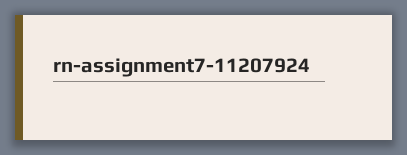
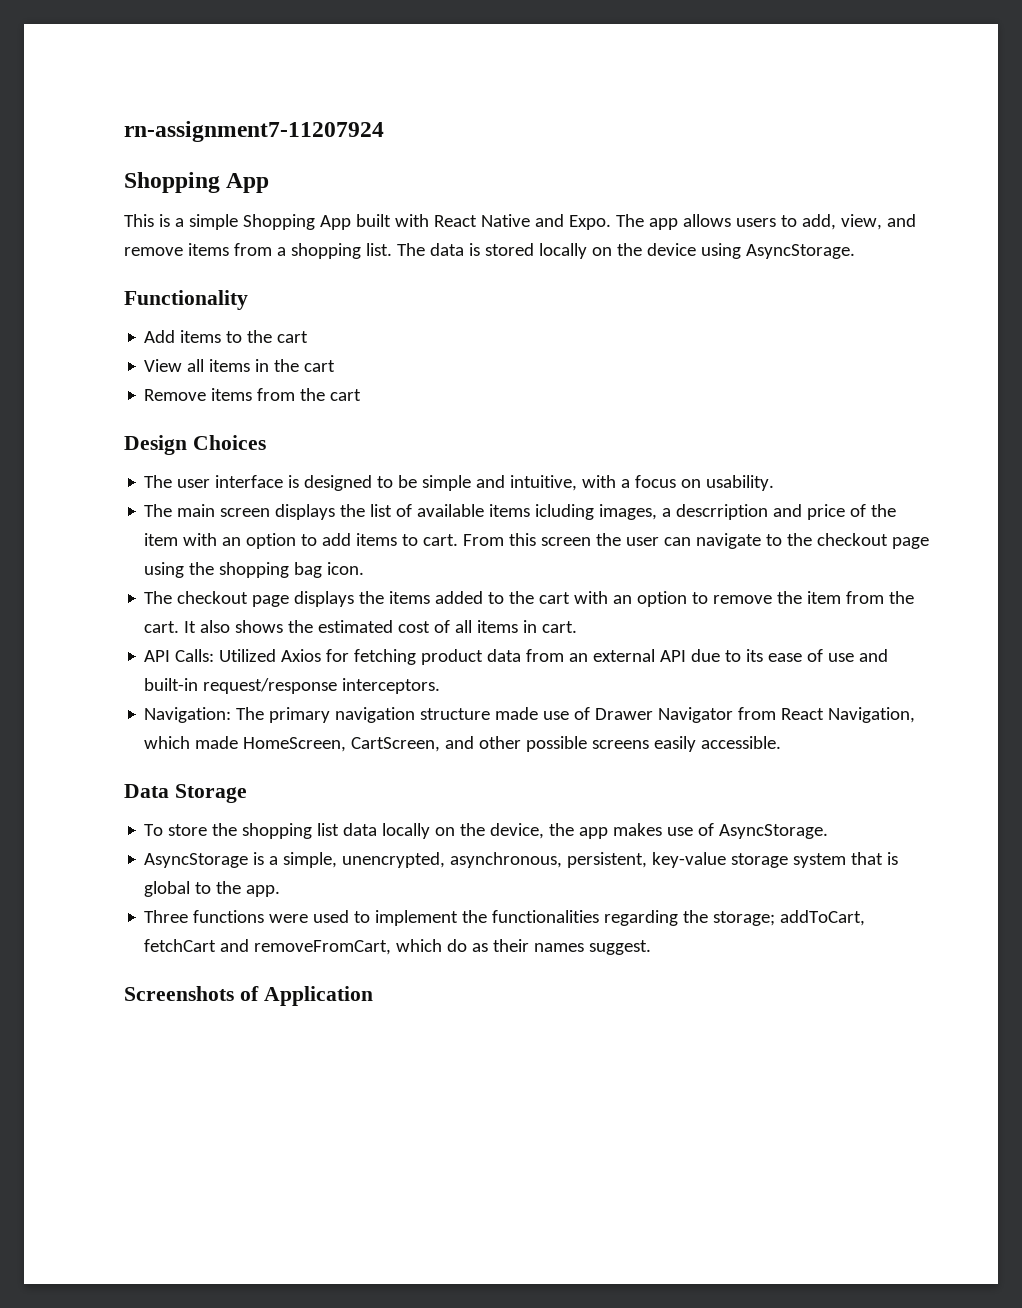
(310, 67) none -> [124,172,270,193] [124,214,916,230] [124,243,855,259] [124,290,248,310] [144,330,309,343] [144,359,336,372] [144,388,362,401] [124,435,266,455] [144,475,775,491] [144,504,897,520] [144,533,930,549] [144,562,365,578] [144,591,915,607] [144,620,578,633] [144,649,889,665] [144,678,441,694] [144,707,916,723] [144,736,782,752] [124,784,247,803] [144,823,829,839] [144,852,899,868] [144,881,281,897] [144,910,866,926] [144,939,652,955] [124,986,373,1006] // Shopping App // This is a simple Shopping App built with React Native and Expo. The app allows users to add, view, and remove items from a shopping list. The data is stored locally on the device using AsyncStorage. // Functionality // Add items to the cart // View all items in the cart // Remove items from the cart // Design Choices // The user interface is designed to be simple and intuitive, with a focus on usability. // The main screen displays the list of available items icluding images, a descrription and price of the item with an option to add items to cart. From this screen the user can navigate to the checkout page using the shopping bag icon. // The checkout page displays the items added to the cart with an option to remove the item from the cart. It also shows the estimated cost of all items in cart. // API Calls: Utilized Axios for fetching product data from an external API due to its ease of use and built-in request/response interceptors. // Navigation: The primary navigation structure made use of Drawer Navigator from React Navigation, which made HomeScreen, CartScreen, and other possible screens easily accessible. // Data Storage // To store the shopping list data locally on the device, the app makes use of AsyncStorage. // AsyncStorage is a simple, unencrypted, asynchronous, persistent, key-value storage system that is global to the app. // Three functions were used to implement the functionalities regarding the storage; addToCart, fetchCart and removeFromCart, which do as their names suggest. // Screenshots of Application

